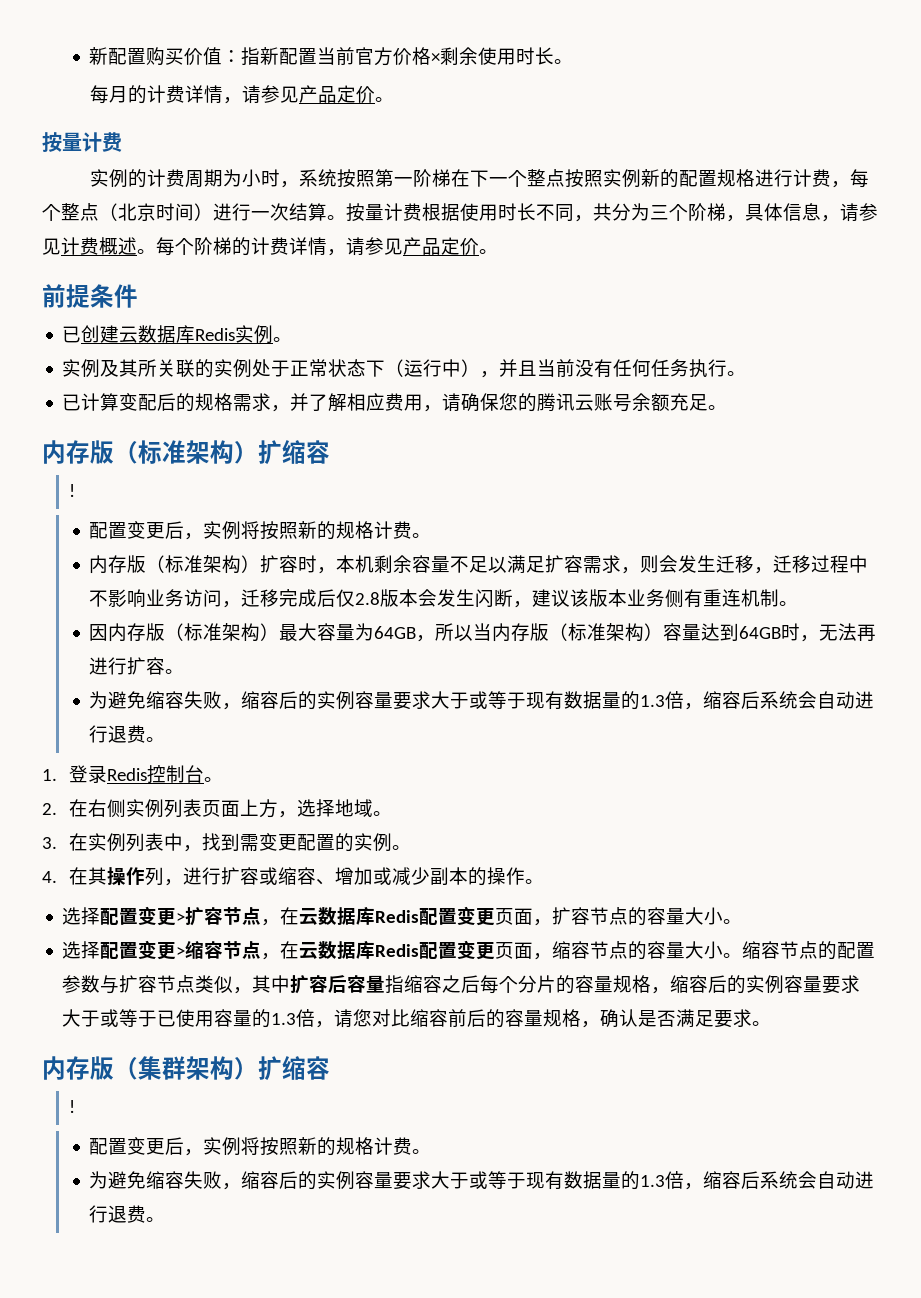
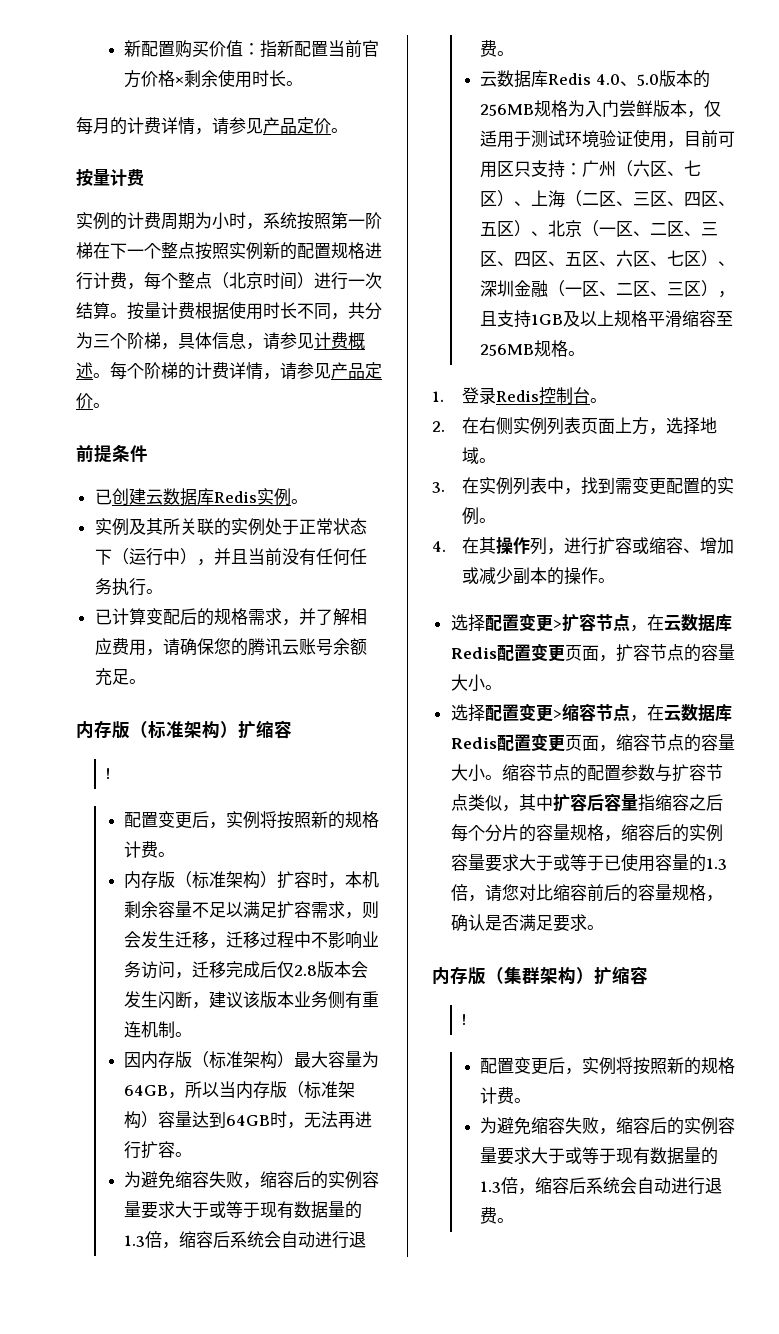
(166, 739) none -> [480,70,710,88] [480,100,722,118] [480,129,736,148] [480,160,702,178] [480,190,736,208] [480,220,719,237] [480,250,736,267] [480,280,736,298] [480,310,734,328] [480,340,586,357] // 云数据库Redis 4.0、5.0版本的256MB规格为入门尝鲜版本，仅适用于测试环境验证使用，目前可用区只支持：广州（六区、七区）、上海（二区、三区、四区、五区）、北京（一区、二区、三区、四区、五区、六区、七区）、深圳金融（一区、二区、三区），且支持1GB及以上规格平滑缩容至256MB规格。

